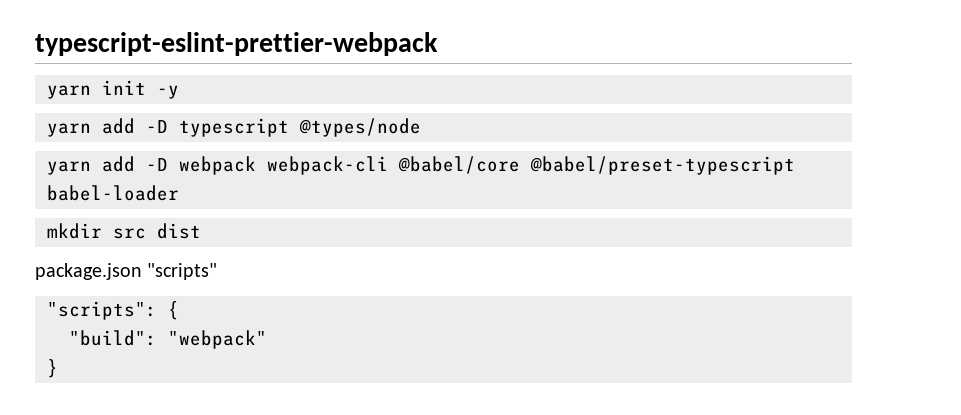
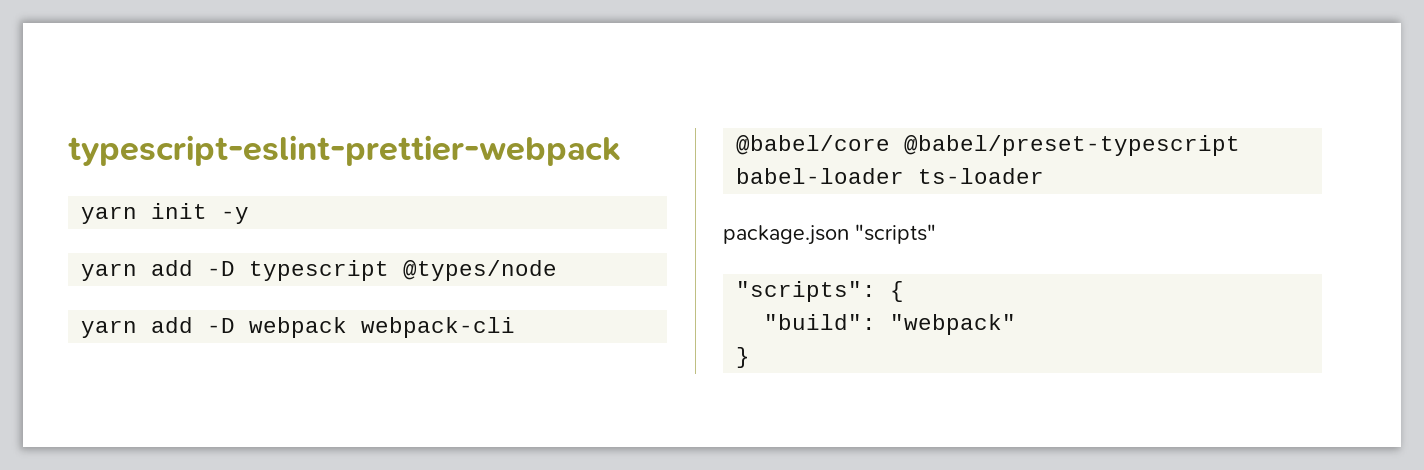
[47,223,201,239] // mkdir src dist -> [918,168,1045,184] ts-loader

